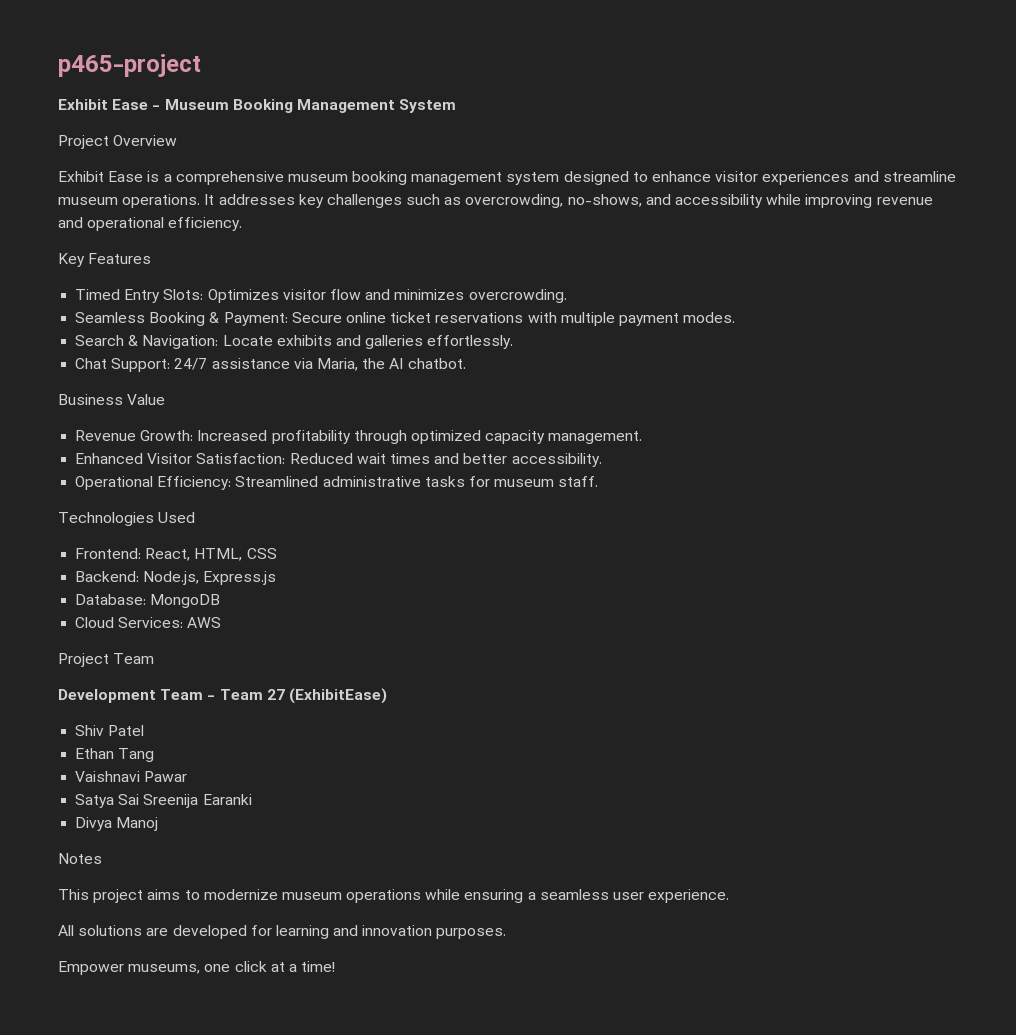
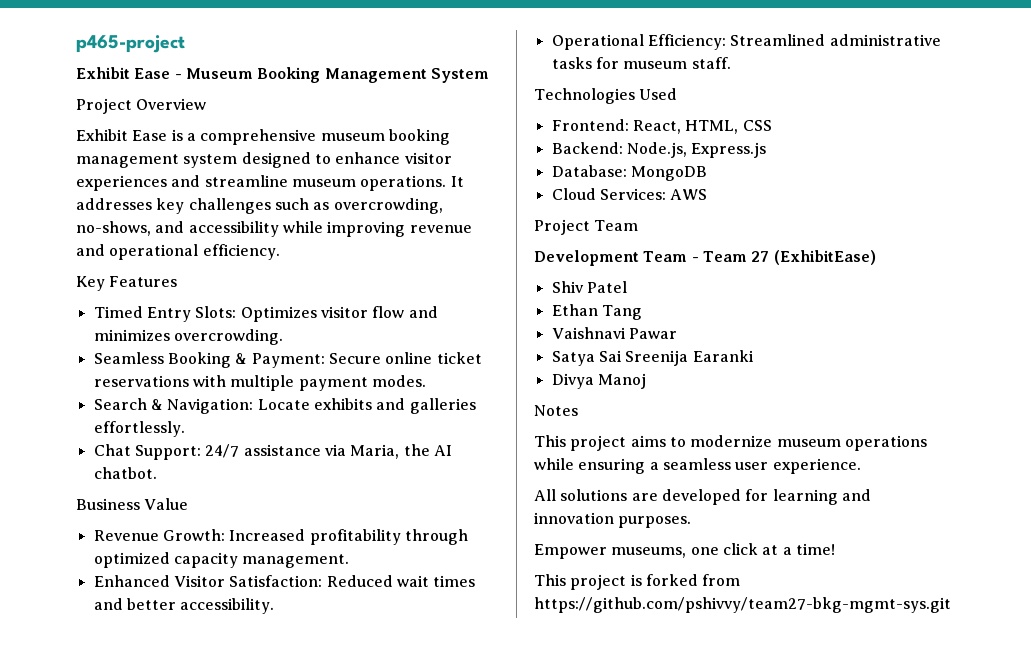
(336, 966) none -> [534,574,741,590] [534,597,951,613] // This project is forked from https://github.com/pshivvy/team27-bkg-mgmt-sys.git

